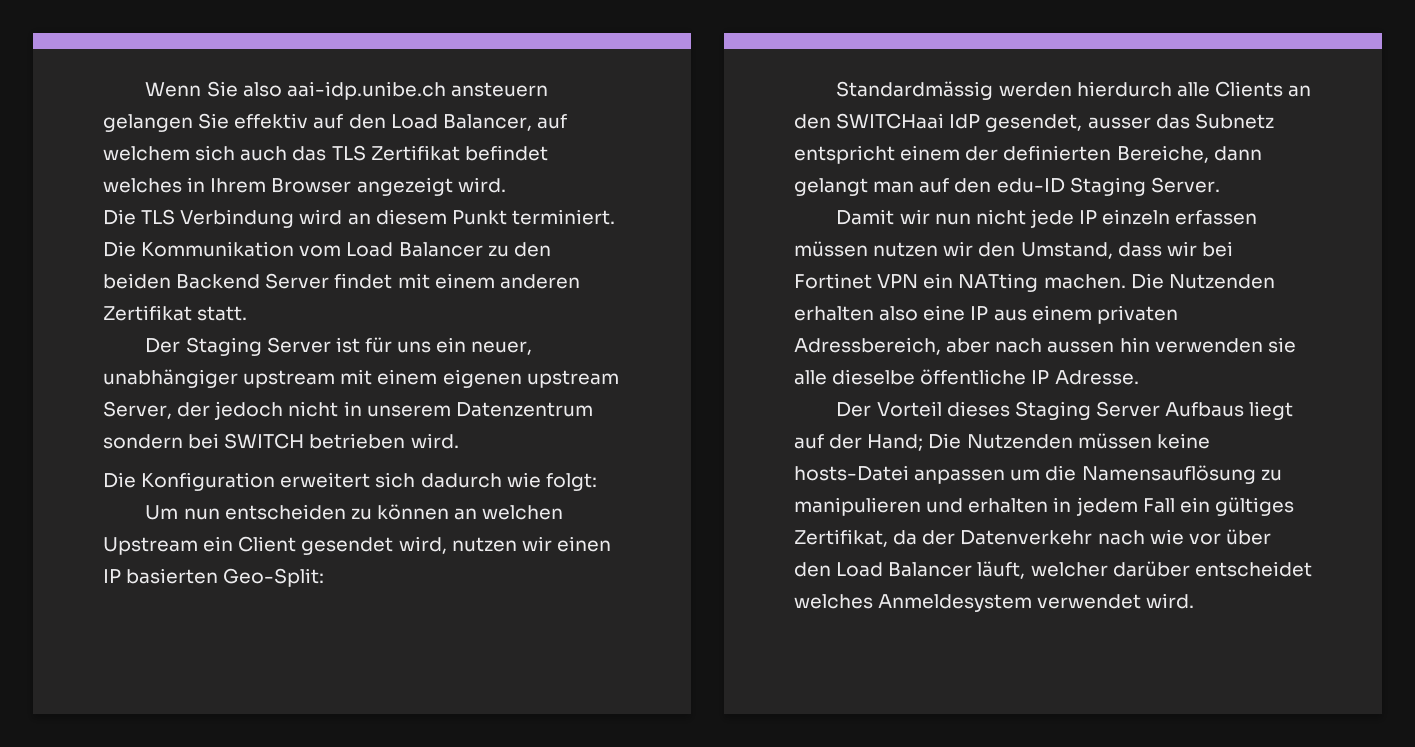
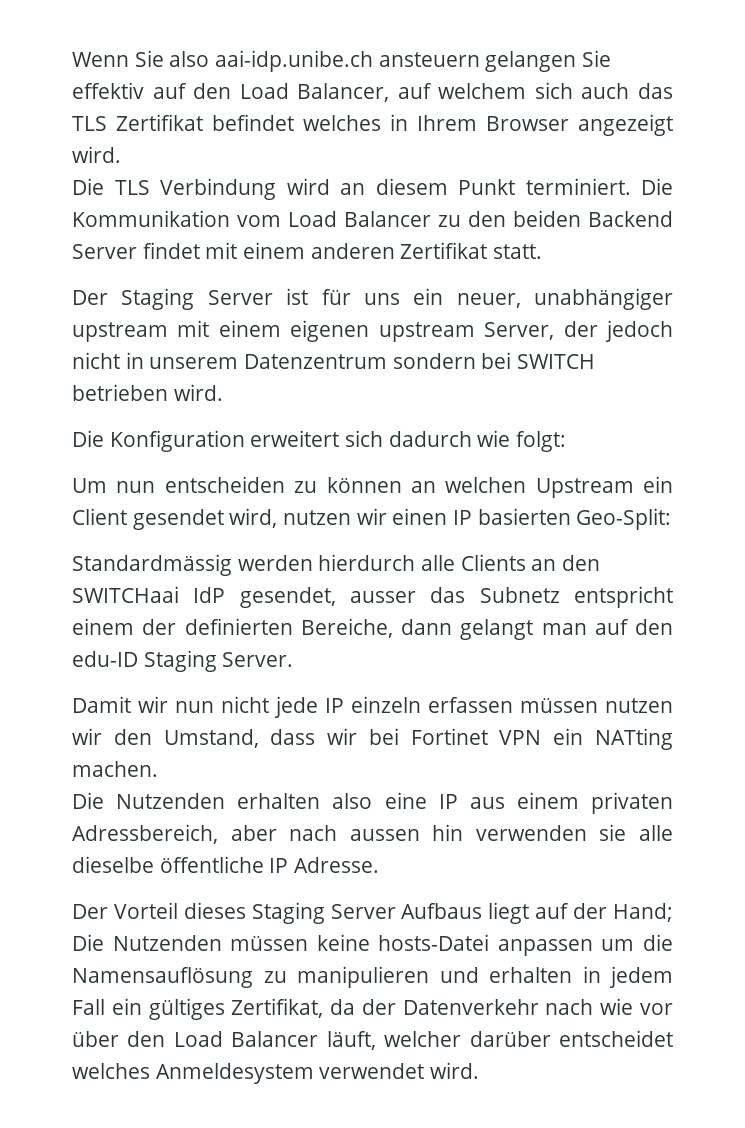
(1126, 281) none -> (158, 769) //

